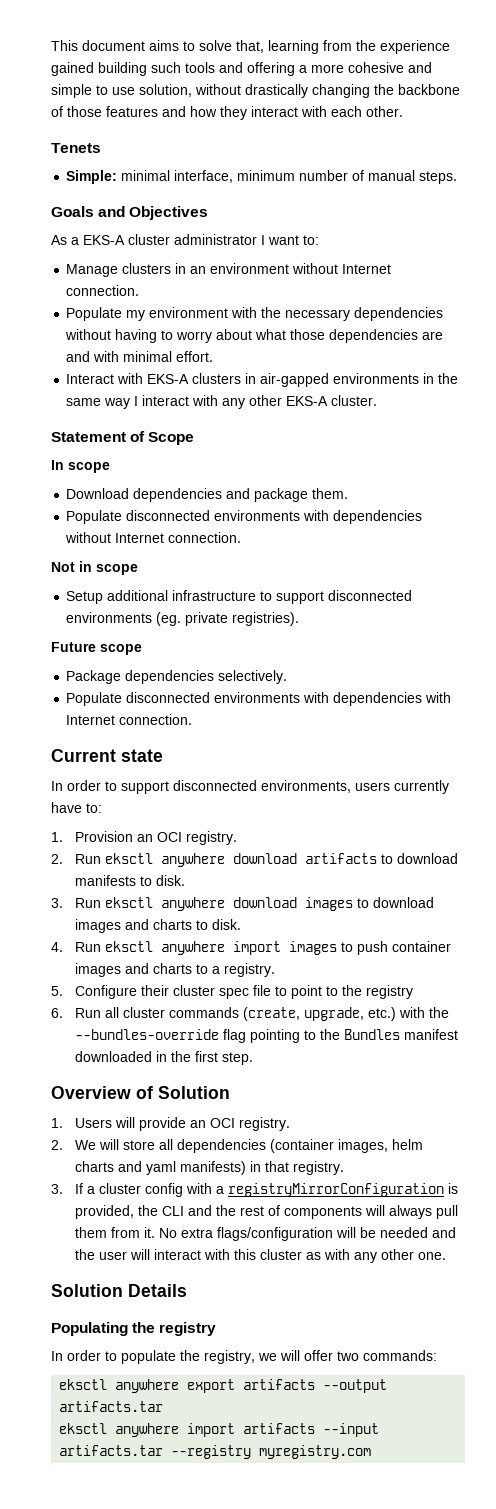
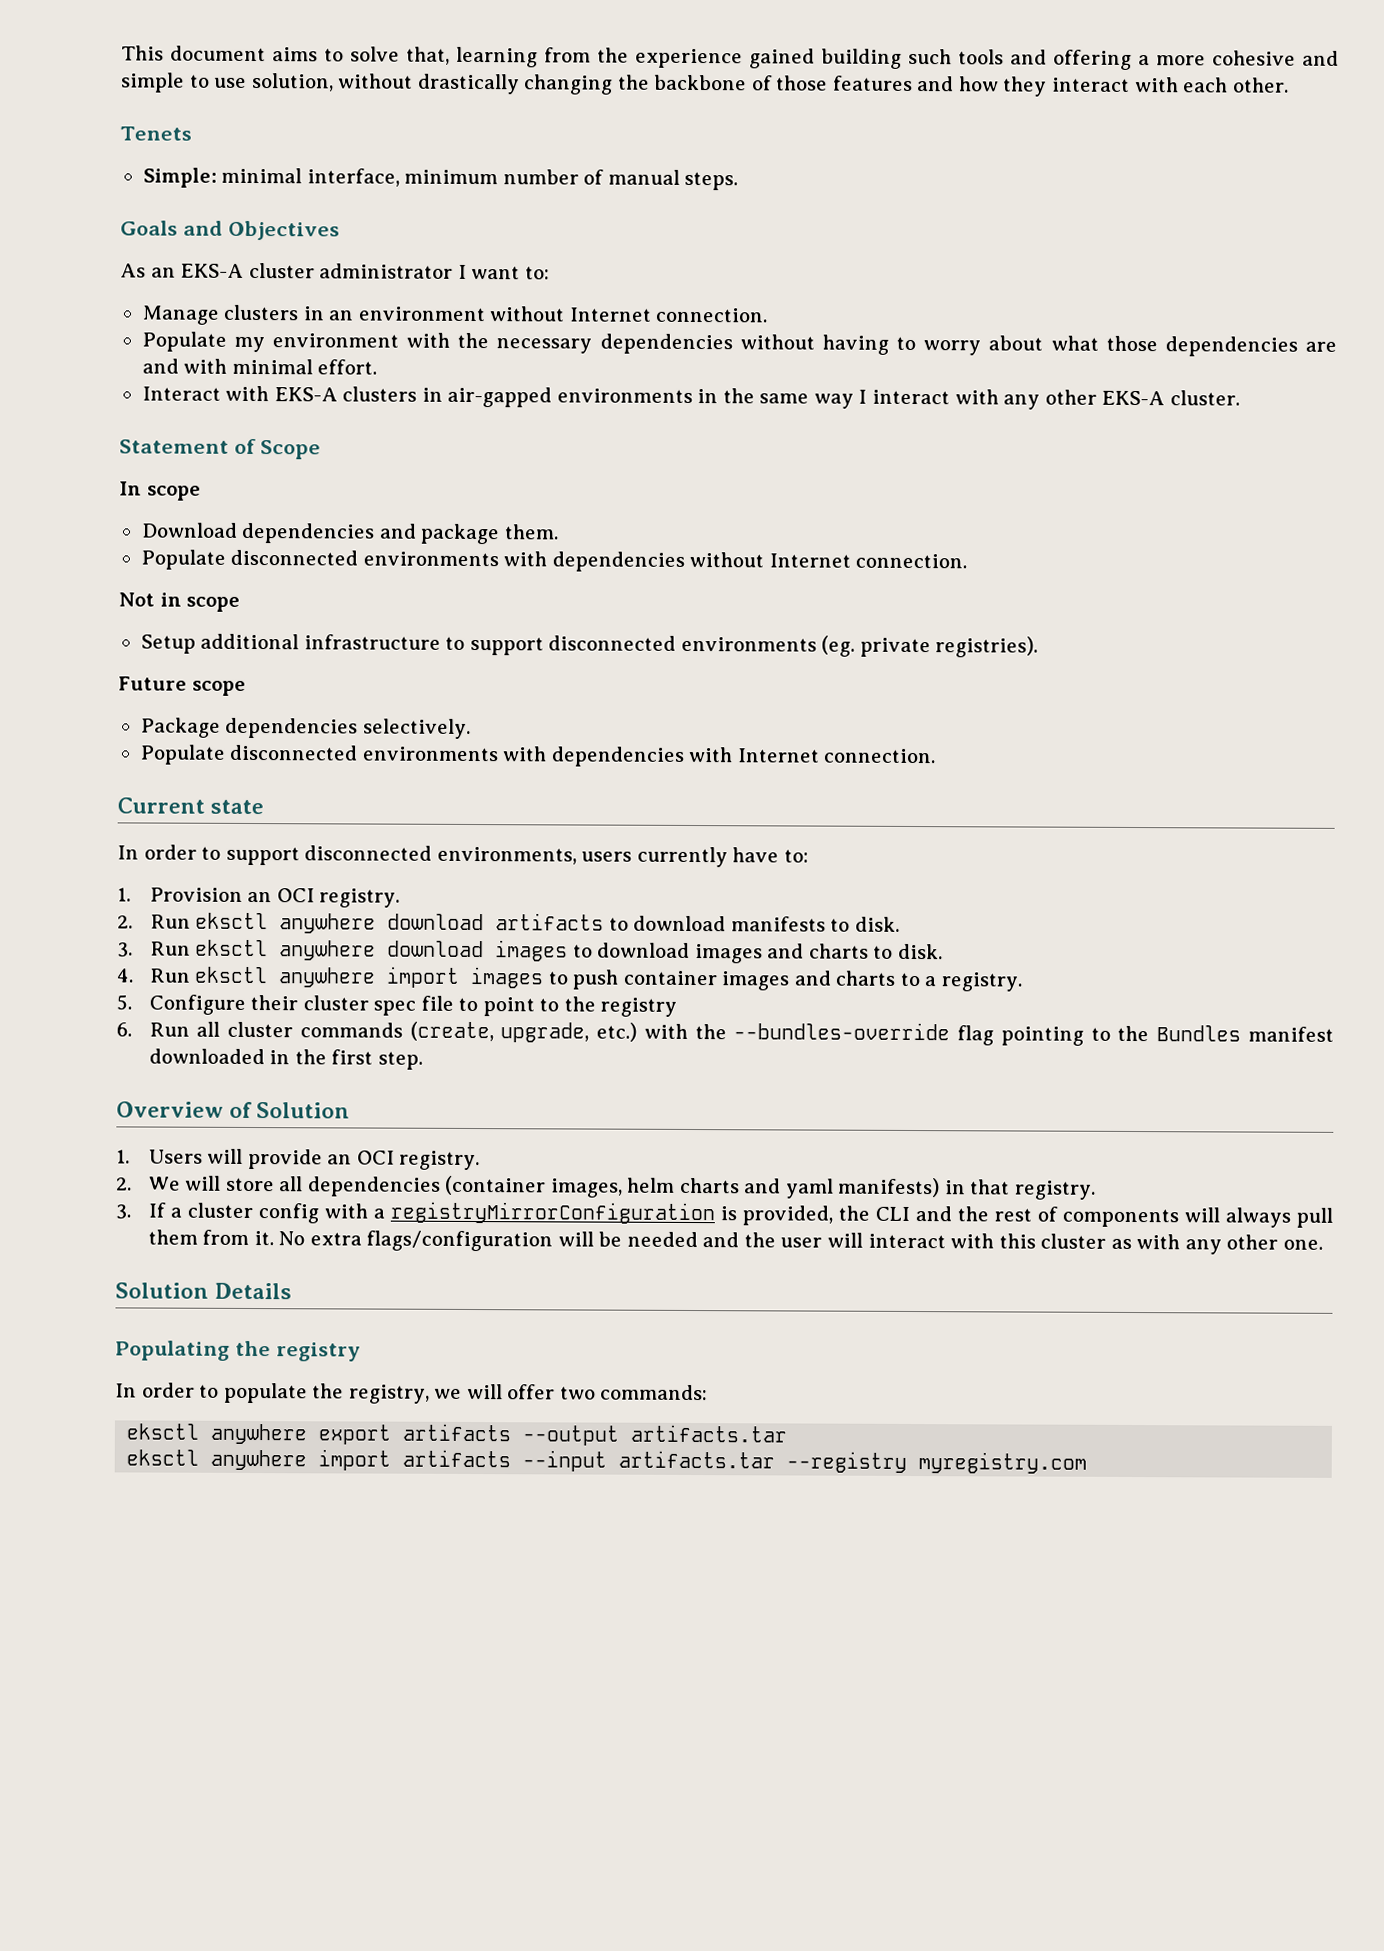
[71,237,79,245] a -> [150,267,176,278] an

